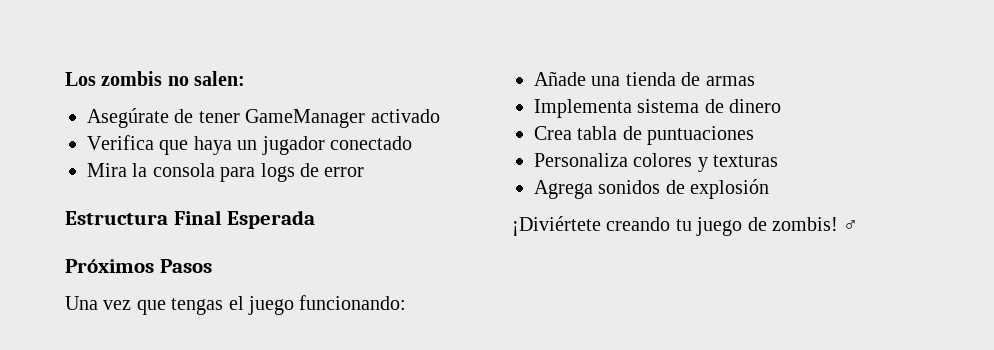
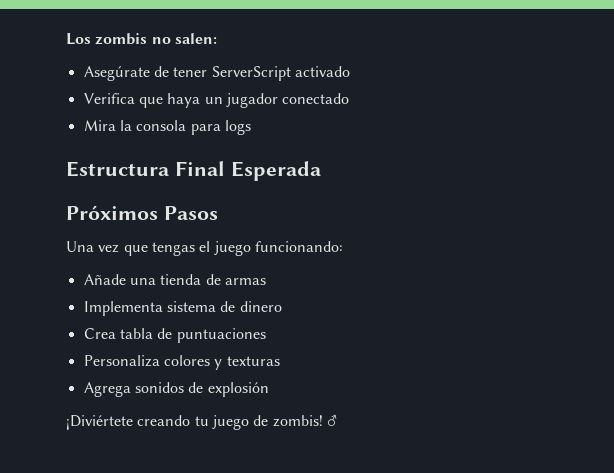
[245,109,366,128] GameManager -> [211,66,291,81] ServerScript
[300,163,365,177] de error -> (251, 127) none

